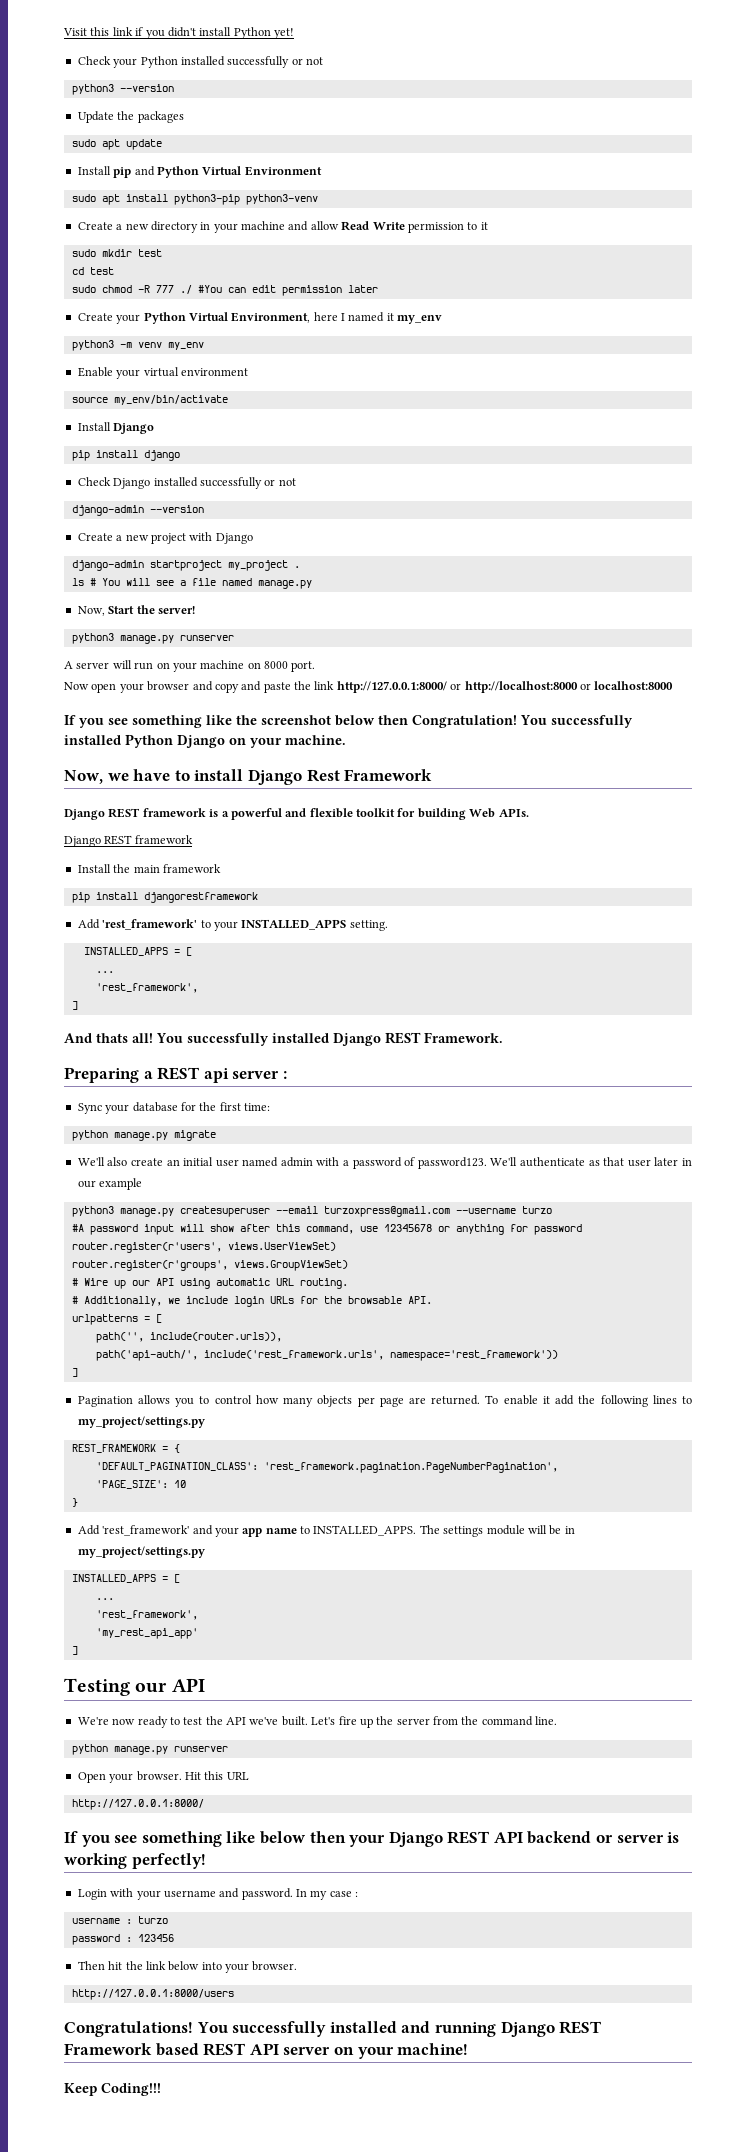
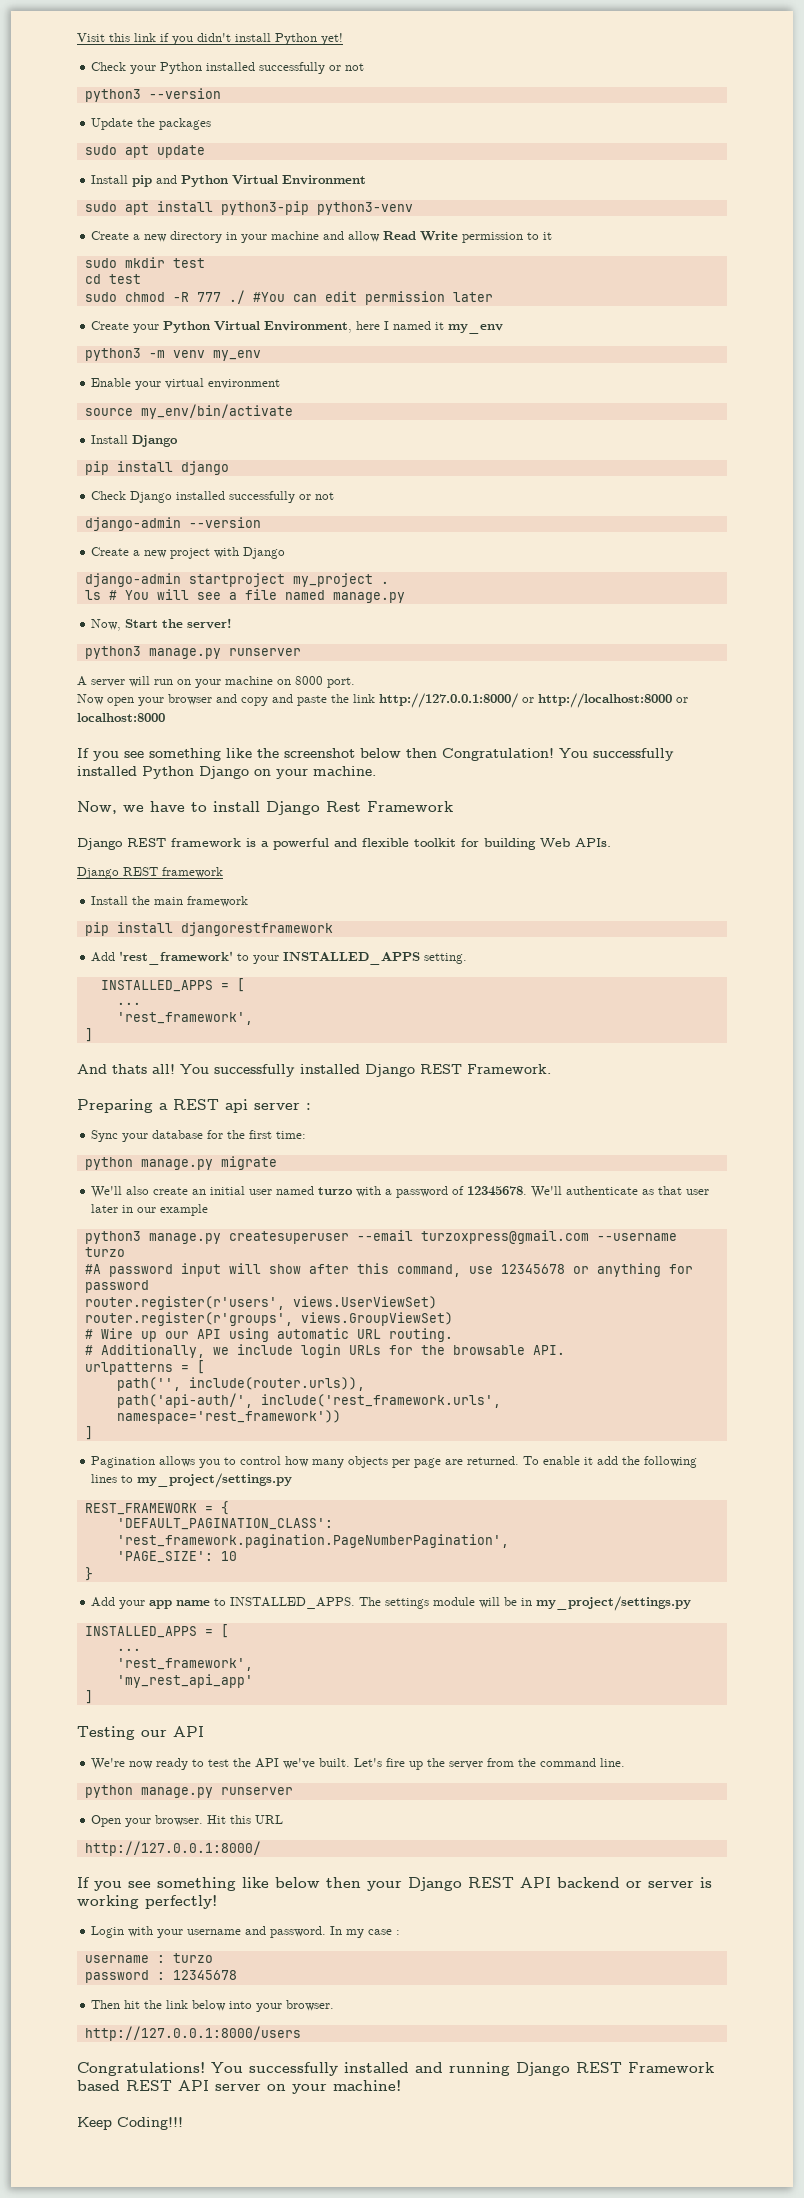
[280,1157,313,1167] admin -> [318,1187,354,1195] turzo
[417,1157,487,1169] password123. -> [467,1186,528,1196] 12345678.
[102,1525,213,1536] 'rest_framework' and -> (116, 1602) none
[137,1934,174,1942] 123456 -> [172,1970,237,1980] 12345678

